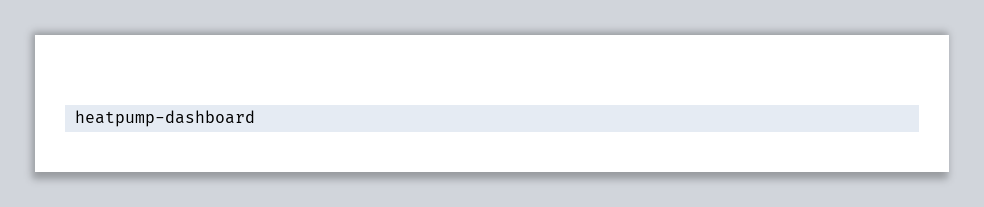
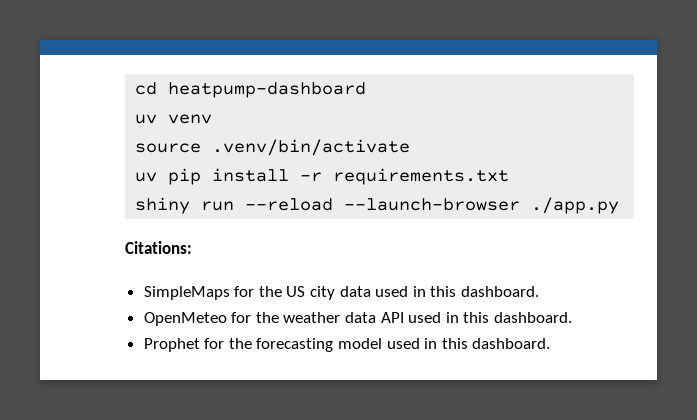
(74, 118) none -> [135,82,158,95] cd
(255, 118) none -> [135,114,213,124] [135,139,411,156] [135,168,510,185] [135,197,620,214] [125,241,192,254] [143,286,540,300] [143,312,573,326] [143,338,551,352] // uv venv // source .venv/bin/activate // uv pip install -r requirements.txt // shiny run --reload --launch-browser ./app.py // Citations: // SimpleMaps for the US city data used in this dashboard. // OpenMeteo for the weather data API used in this dashboard. // Prophet for the forecasting model used in this dashboard.

